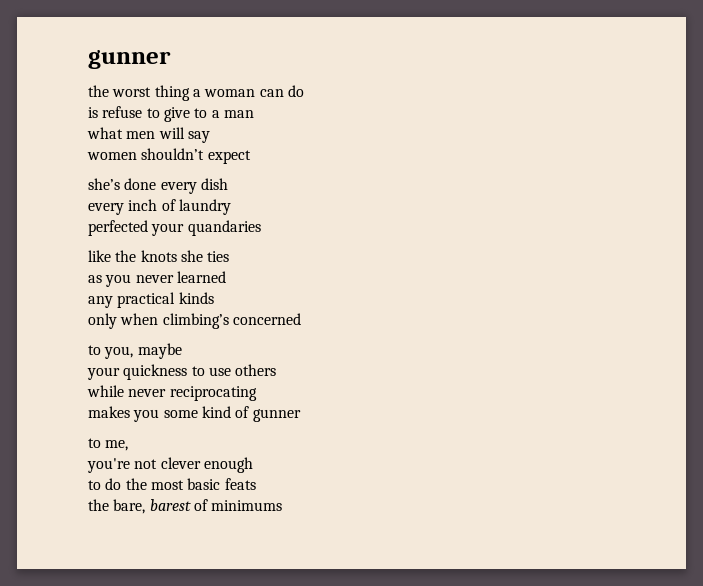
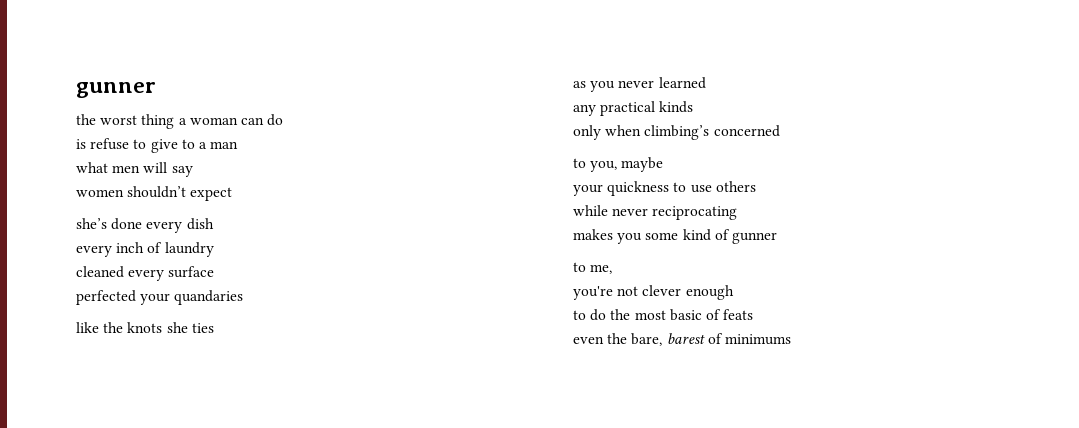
(231, 207) none -> [76,266,215,281] // cleaned every surface
(221, 484) none -> [705,309,721,320] of
(256, 484) none -> [573,336,604,344] even

